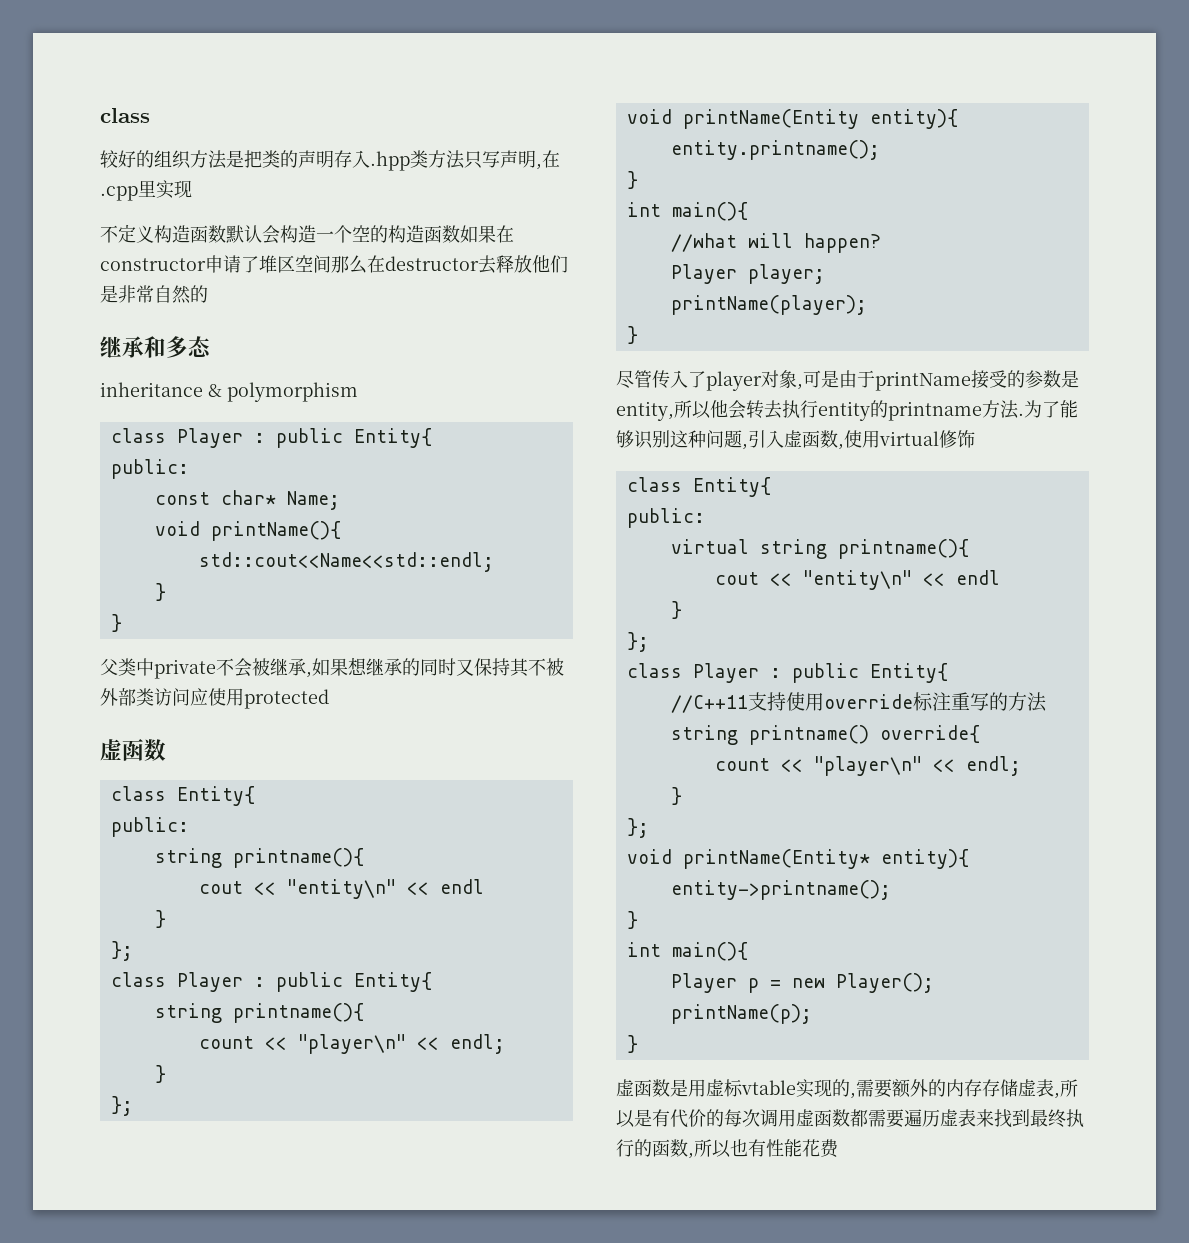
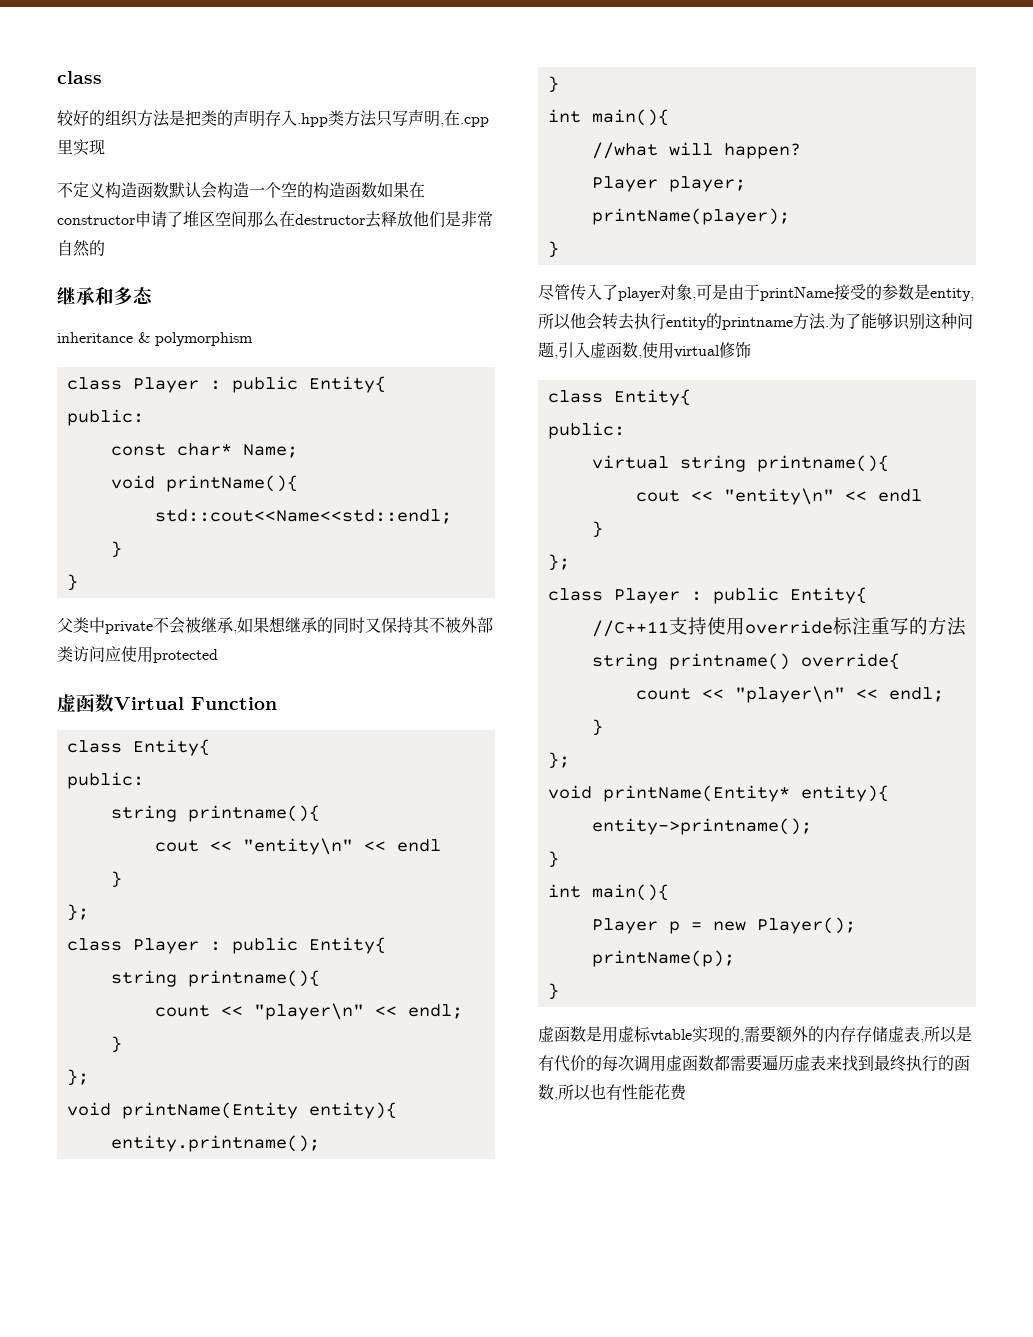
(166, 750) none -> [114,697,277,710] Virtual Function

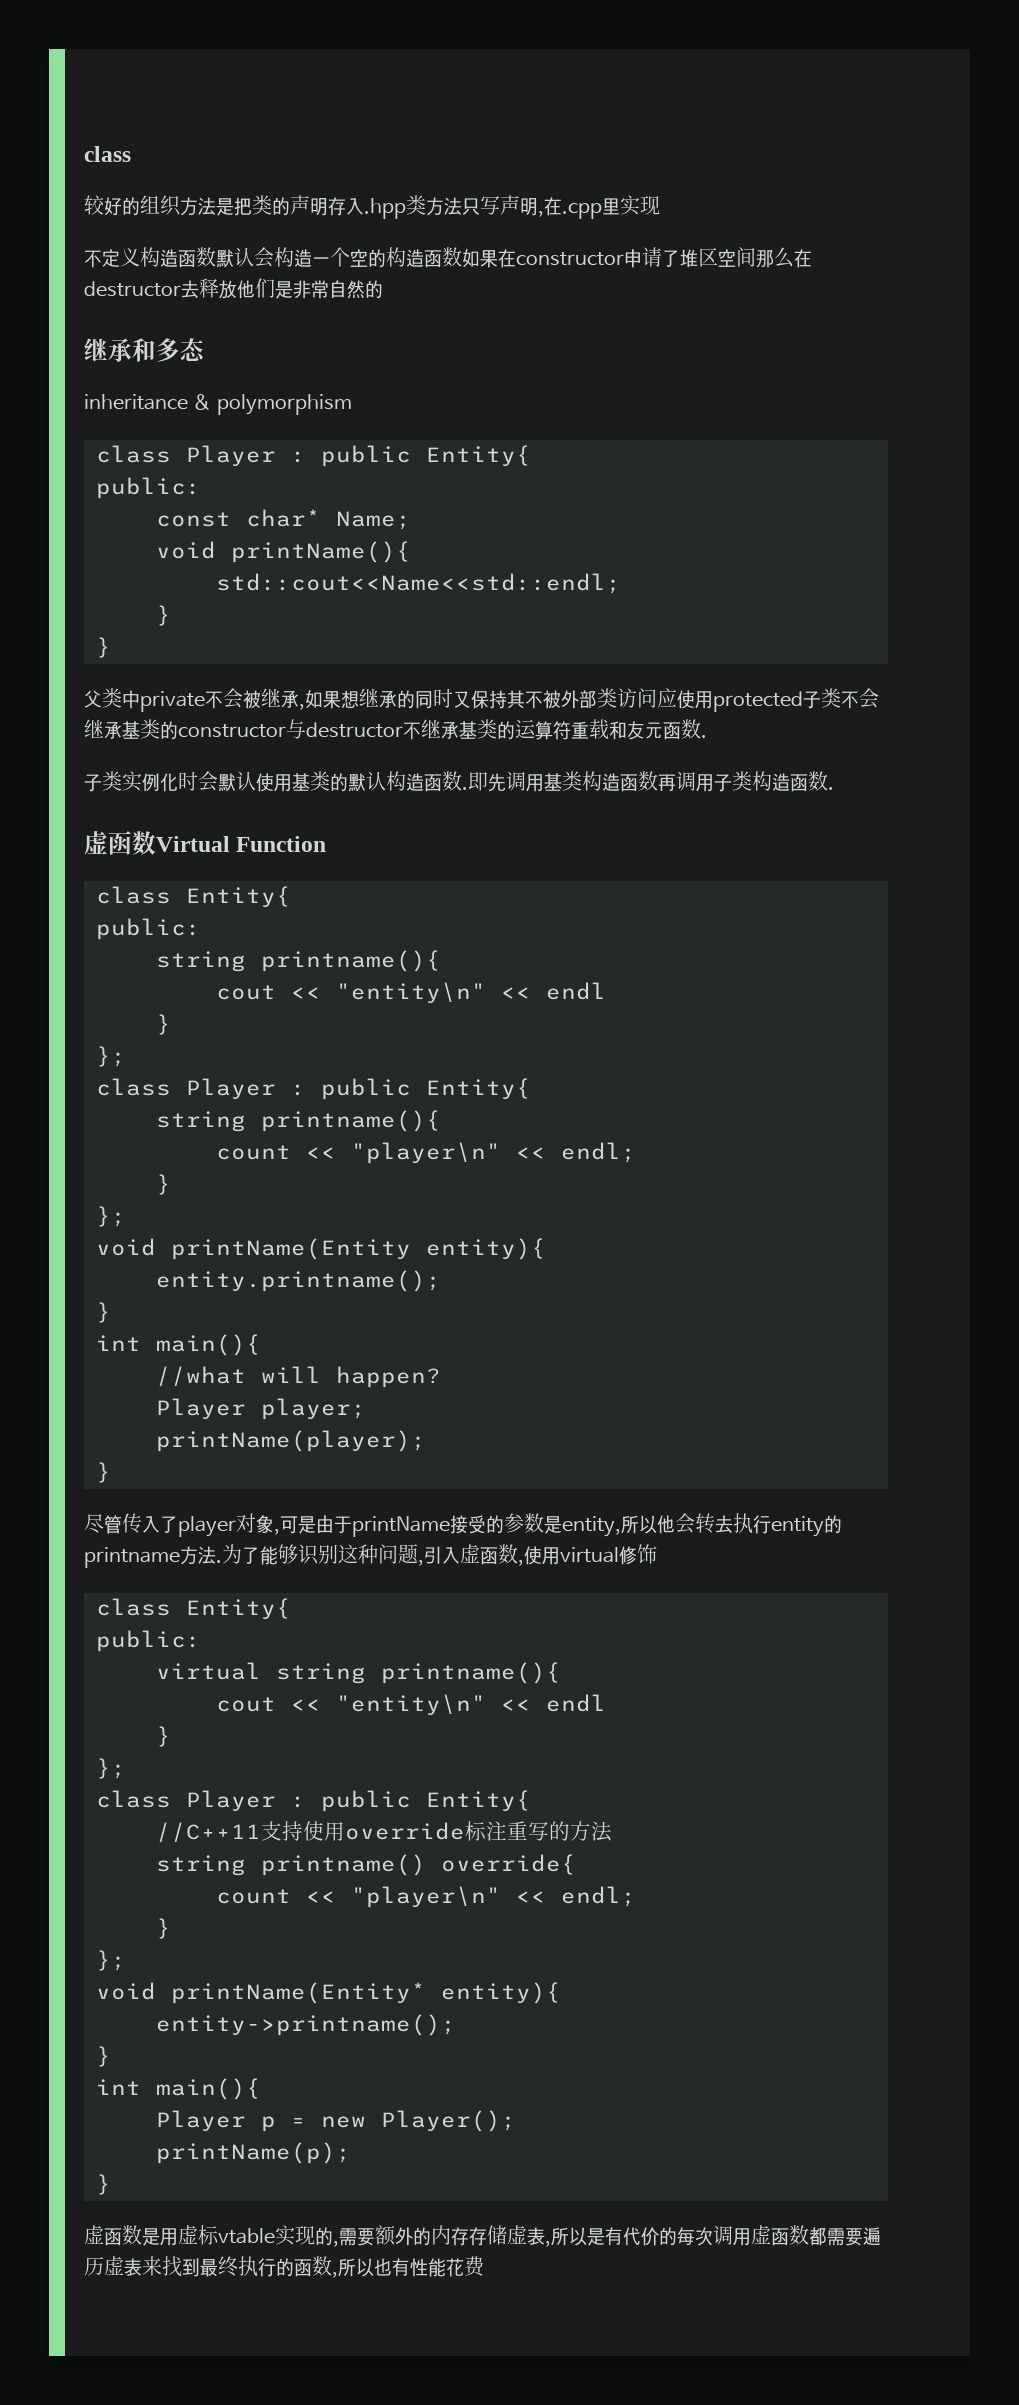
(218, 656) none -> [803,688,879,709] [84,719,707,740] [84,771,834,792] 子类不会继承基类的constructor与destructor不继承基类的运算符重载和友元函数. // 子类实例化时会默认使用基类的默认构造函数.即先调用基类构造函数再调用子类构造函数.

